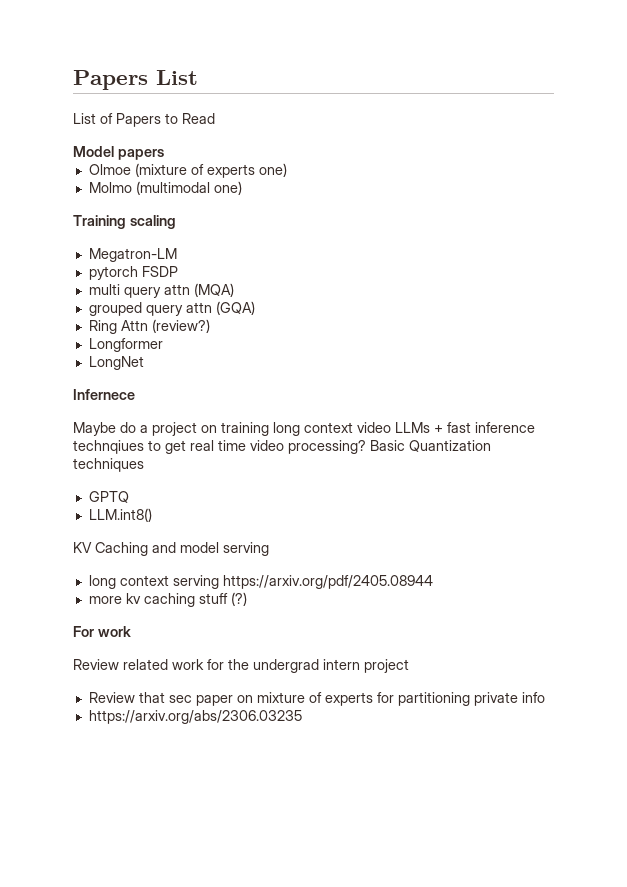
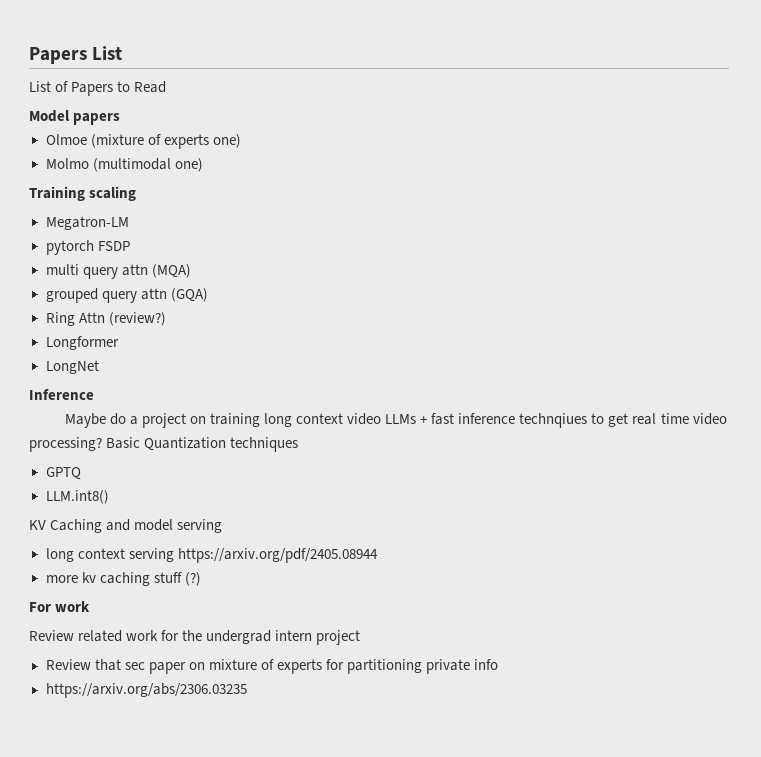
[73,389,135,400] Infernece -> [29,389,94,400] Inference

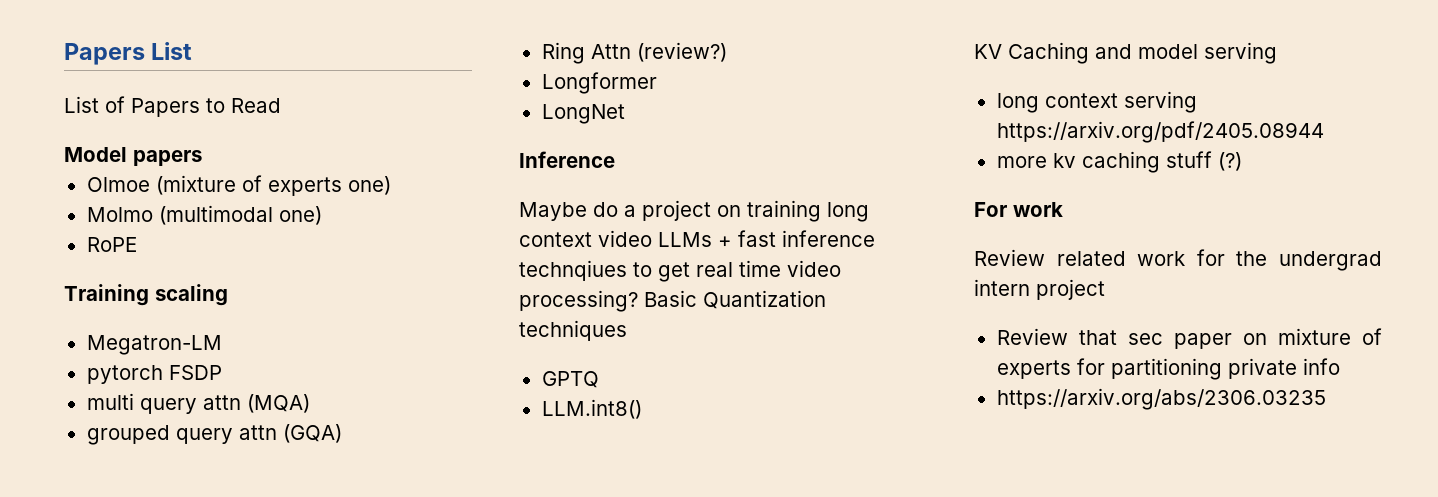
(203, 165) none -> [86,237,137,252] // RoPE

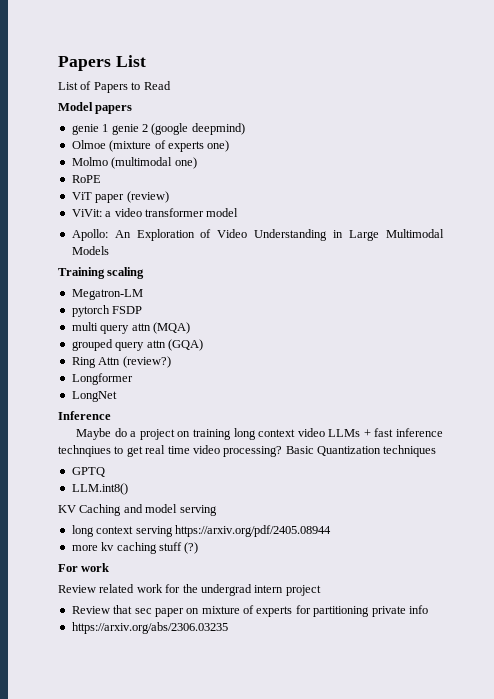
(202, 158) none -> [71,123,245,135] // genie 1 genie 2 (google deepmind)
(137, 244) none -> [71,191,169,203] [71,208,239,217] [71,229,444,241] [71,246,109,255] // ViT paper (review) // ViVit: a video transformer model // Apollo: An Exploration of Video Understanding in Large Multimodal Models

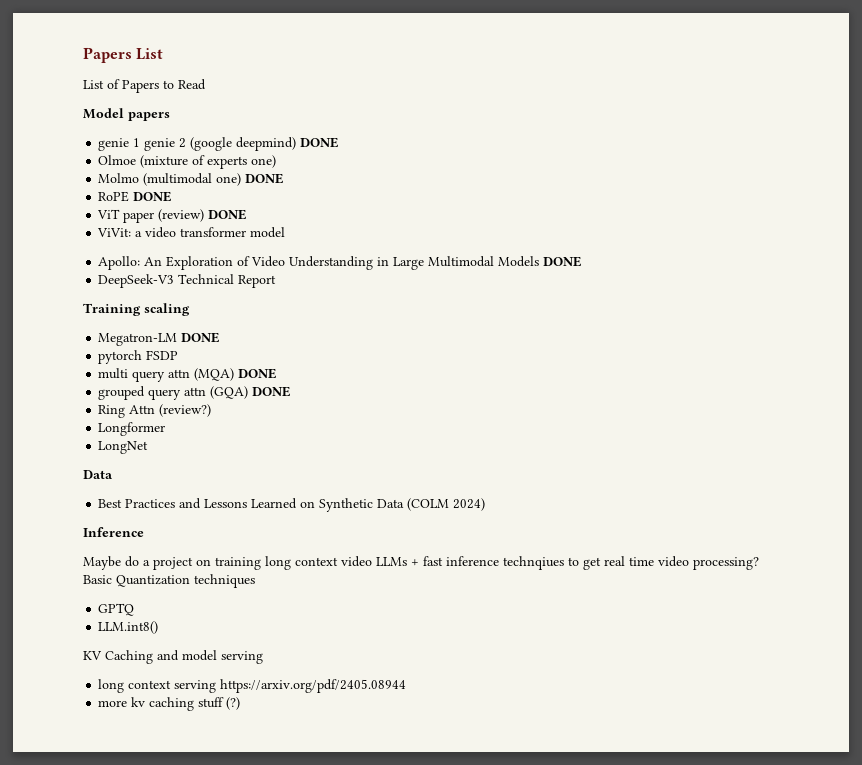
(245, 129) none -> [300,137,340,148] DONE
(197, 163) none -> [245,173,285,184] DONE
(101, 179) none -> [133,191,173,202] DONE
(169, 197) none -> [208,209,248,220] DONE
(109, 250) none -> [543,256,583,267] [98,274,277,288] DONE // DeepSeek-V3 Technical Report
(143, 294) none -> [181,332,221,343] DONE
(190, 328) none -> [238,368,278,379] DONE
(203, 345) none -> [252,386,292,397] DONE
(117, 396) none -> [83,470,113,479] [98,498,486,512] // Data // Best Practices and Lessons Learned on Synthetic Data (COLM 2024)
[58,563,110,572] [58,584,321,596] [71,605,428,617] [71,622,228,634] // For work // Review related work for the undergrad intern project // Review that sec paper on mixture of experts for partitioning private info // https://arxiv.org/abs/2306.03235 -> (241, 703) none

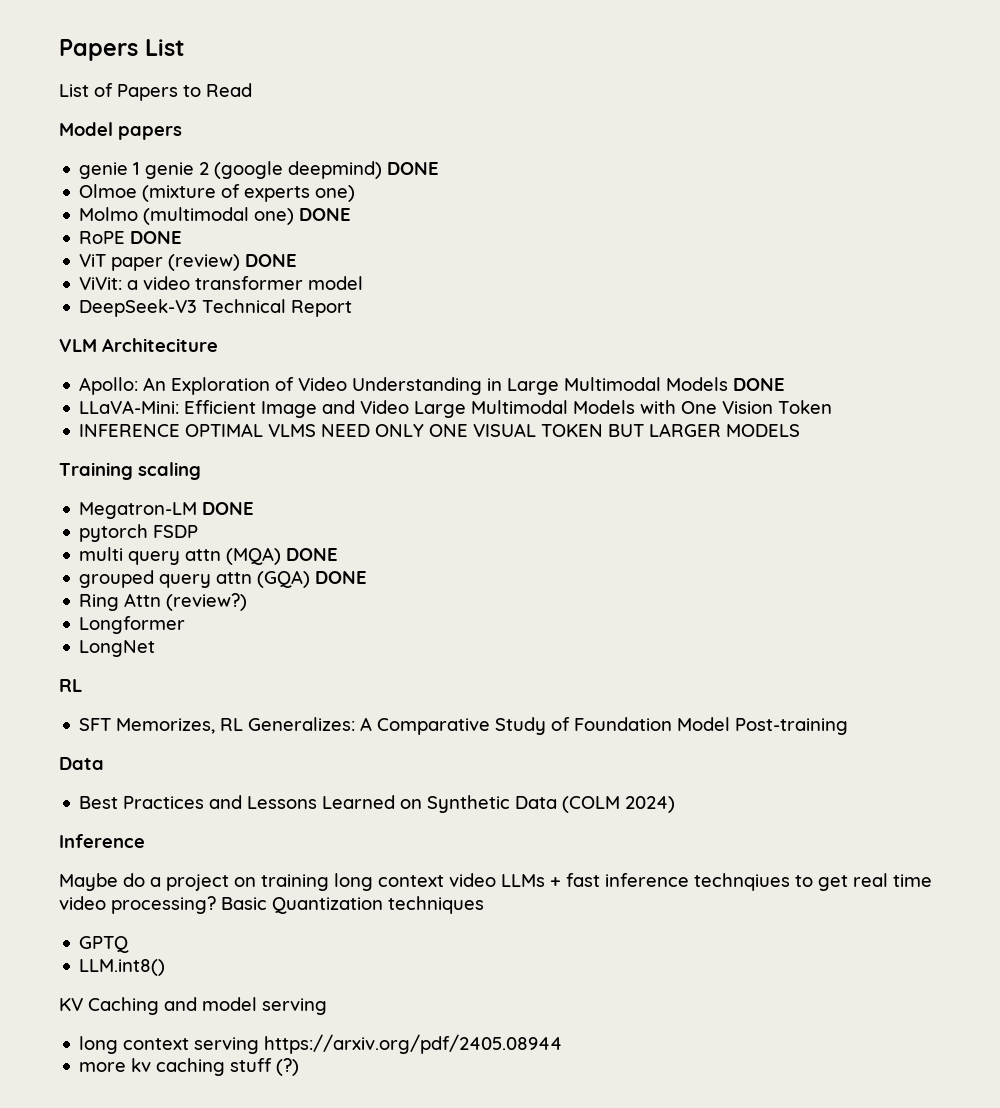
(286, 232) none -> [79,299,353,317] [59,338,218,352] // DeepSeek-V3 Technical Report // VLM Architeciture
[98,274,277,288] DeepSeek-V3 Technical Report -> [79,400,833,418] [79,423,801,437] LLaVA-Mini: Efficient Image and Video Large Multimodal Models with One Vision Token // INFERENCE OPTIMAL VLMS NEED ONLY ONE VISUAL TOKEN BUT LARGER MODELS
(149, 447) none -> [59,679,82,692] [79,717,849,735] // RL // SFT Memorizes, RL Generalizes: A Comparative Study of Foundation Model Post-training

